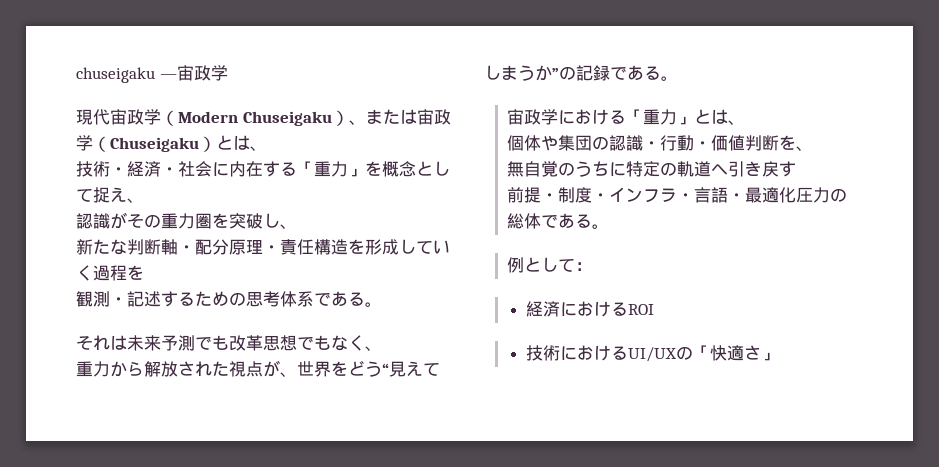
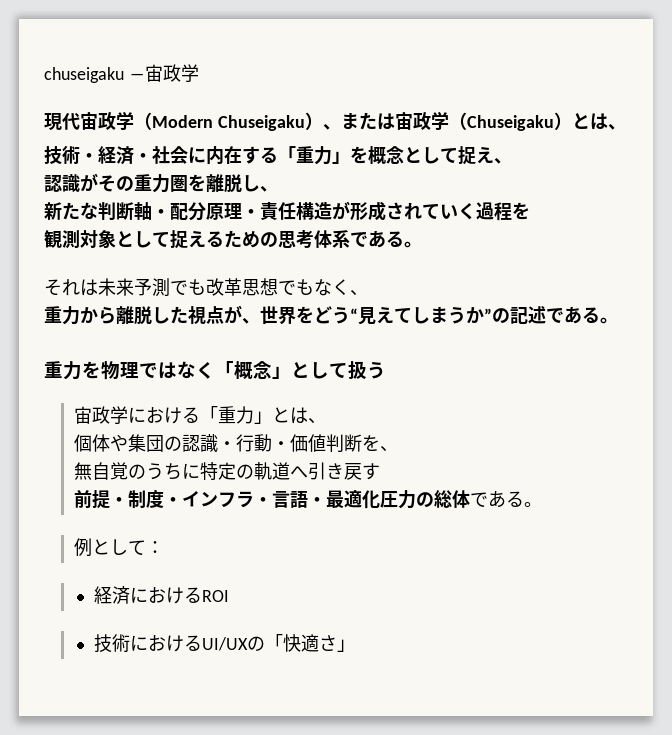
[229,213,263,229] 突破 -> [206,174,242,193] 離脱
[348,239,416,255] を形成し -> [332,201,422,221] が形成され
[110,291,178,307] ・記述す -> [80,230,206,249] 対象として捉え
[144,361,212,377] 解放され -> [116,306,170,325] 離脱し
[593,65,678,81] 録である。 -> [528,306,618,324] [44,361,386,380] 述である。 // 重力を物理ではなく「概念」として扱う

